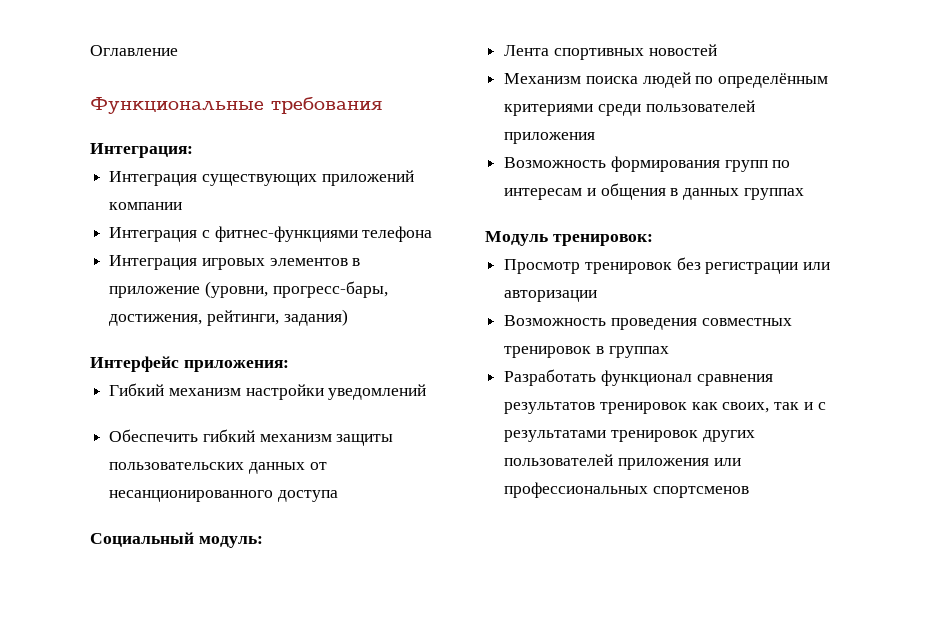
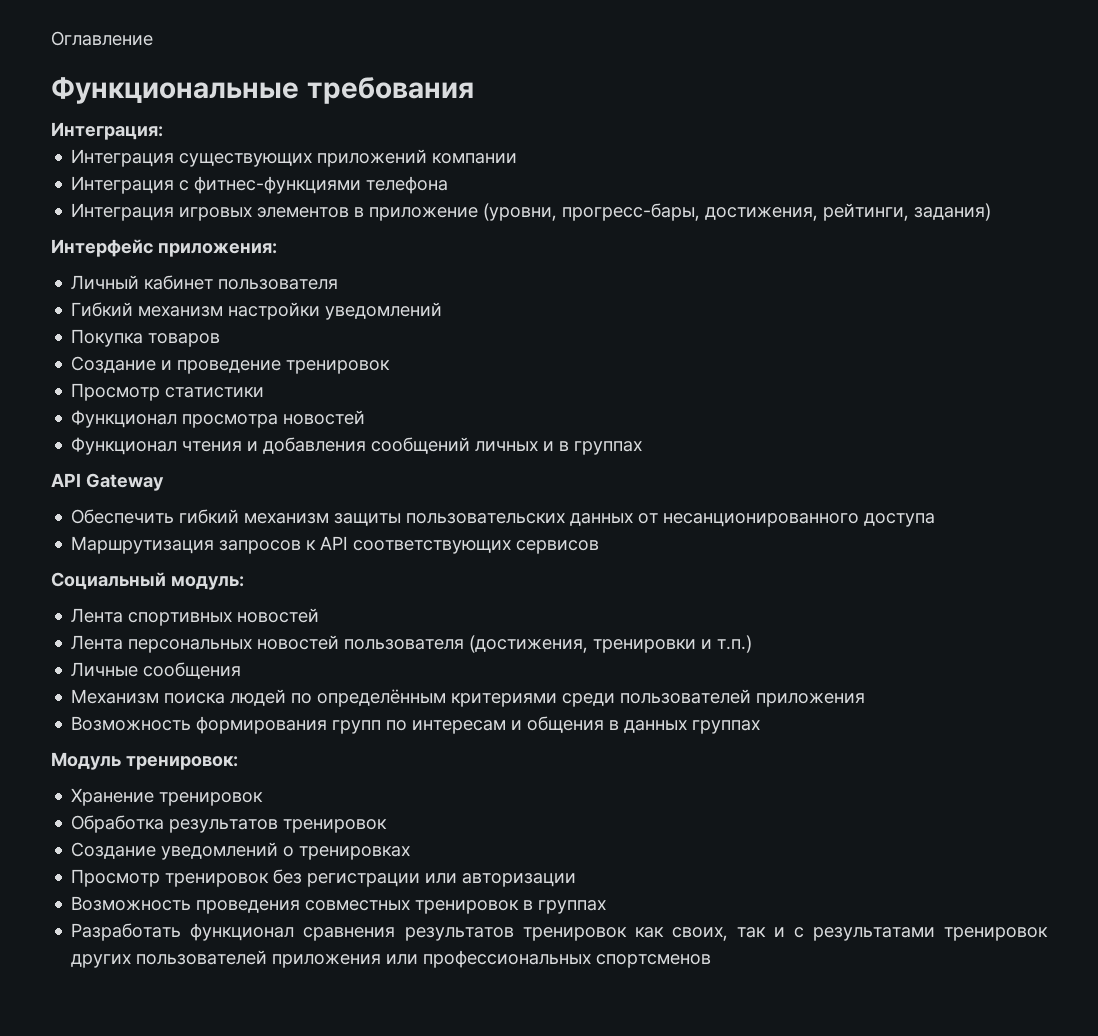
(289, 366) none -> [71,275,339,290] // Личный кабинет пользователя
(427, 392) none -> [71,329,221,347] [71,356,391,374] [71,383,265,401] [71,410,366,428] [71,437,643,455] [51,473,164,491] // Покупка товаров // Создание и проведение тренировок // Просмотр статистики // Функционал просмотра новостей // Функционал чтения и добавления сообщений личных и в группах // API Gateway
(338, 496) none -> [71,536,600,554] // Маршрутизация запросов к API соответствующих сервисов
(717, 50) none -> [71,635,753,653] [71,662,242,679] // Лента персональных новостей пользователя (достижения, тренировки и т.п.) // Личные сообщения
(653, 240) none -> [71,788,264,806] [71,815,388,833] [71,842,411,860] // Хранение тренировок // Обработка результатов тренировок // Создание уведомлений о тренировках

